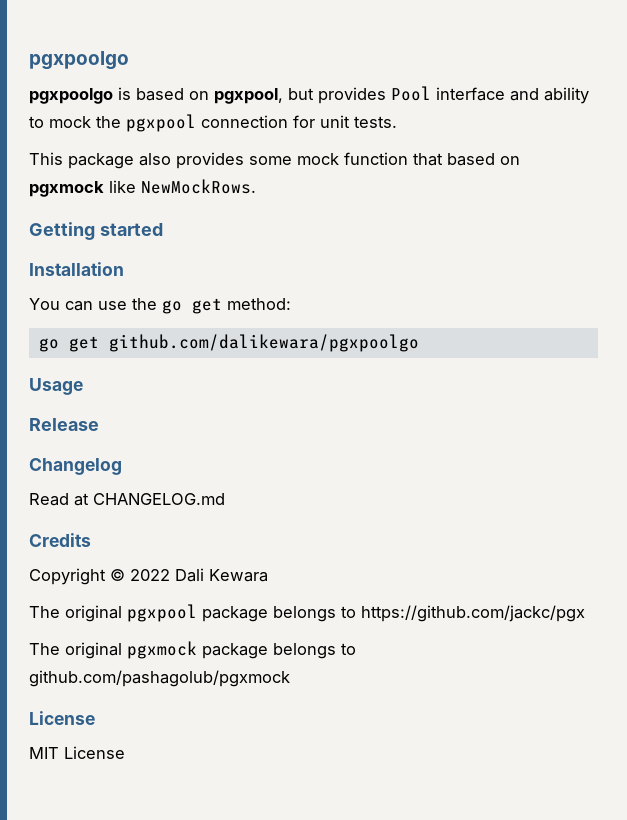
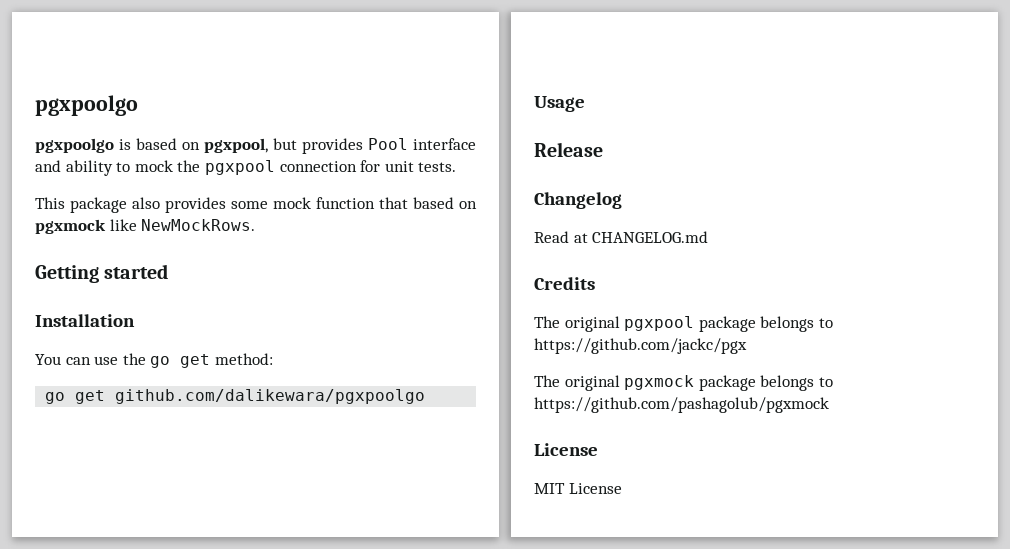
[29,568,268,585] // Copyright © 2022 Dali Kewara -> (595, 283) none
[29,670,290,687] github.com/pashagolub/pgxmock -> [534,397,829,413] https://github.com/pashagolub/pgxmock

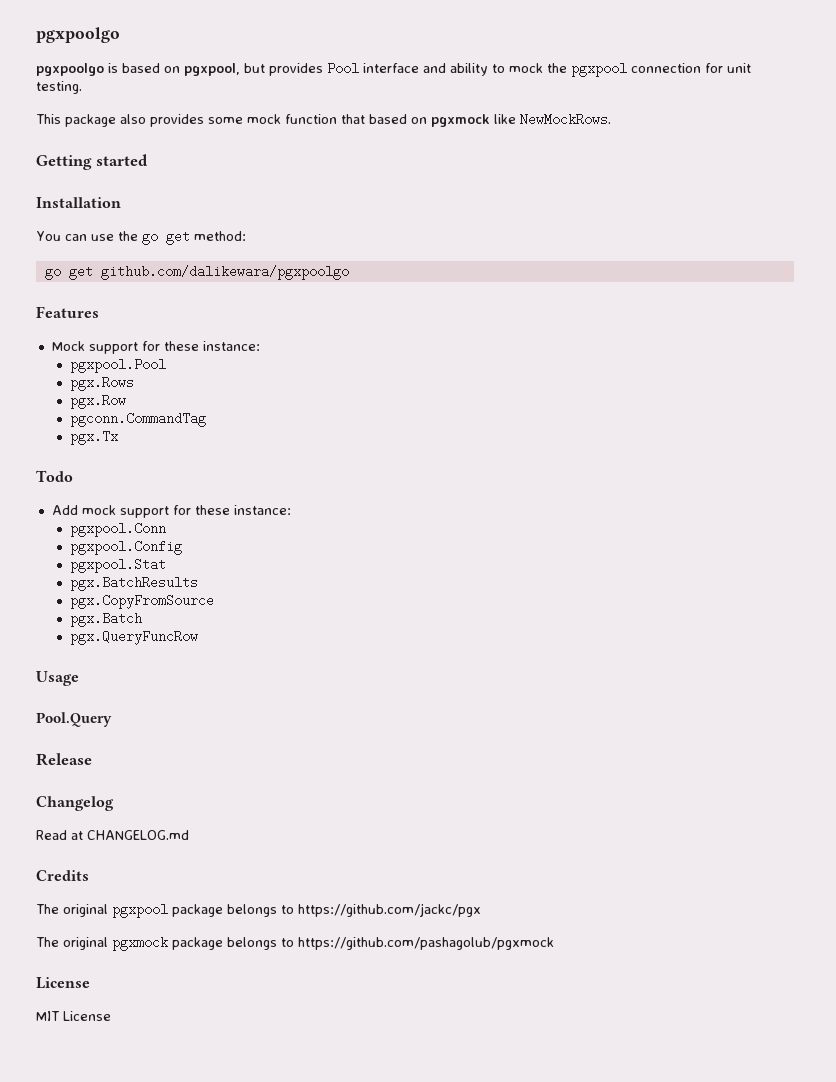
[418,162,457,172] tests. -> [36,81,82,94] testing.
(426, 396) none -> [36,306,99,318] [51,341,260,354] [69,358,166,373] [69,376,134,391] [69,394,126,409] [69,412,206,427] [69,430,118,445] [36,470,73,482] [51,505,291,518] [69,522,166,537] [69,540,182,555] [69,558,166,573] [69,576,198,591] [69,594,214,609] [69,612,142,627] [69,630,198,645] // Features // Mock support for these instance: // pgxpool.Pool // pgx.Rows // pgx.Row // pgconn.CommandTag // pgx.Tx // Todo // Add mock support for these instance: // pgxpool.Conn // pgxpool.Config // pgxpool.Stat // pgx.BatchResults // pgx.CopyFromSource // pgx.Batch // pgx.QueryFuncRow
(585, 104) none -> [36,712,112,727] // Pool.Query

